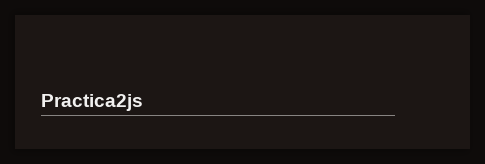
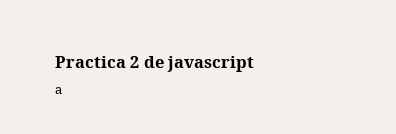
[41,94,143,111] Practica2js -> [55,56,255,72] [55,87,62,94] Practica 2 de javascript // a

